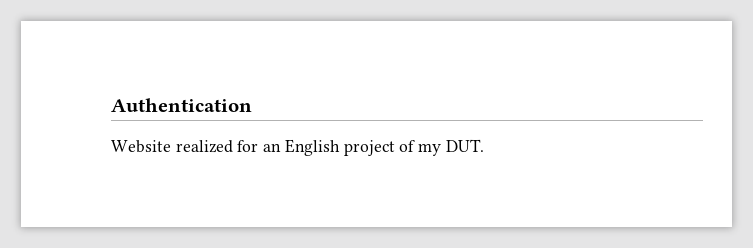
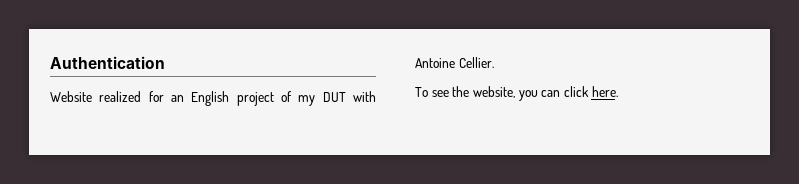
[445,139,484,152] DUT. -> [322,91,376,102] [415,57,494,68] [415,86,618,101] DUT with Antoine Cellier. // To see the website, you can click here.

